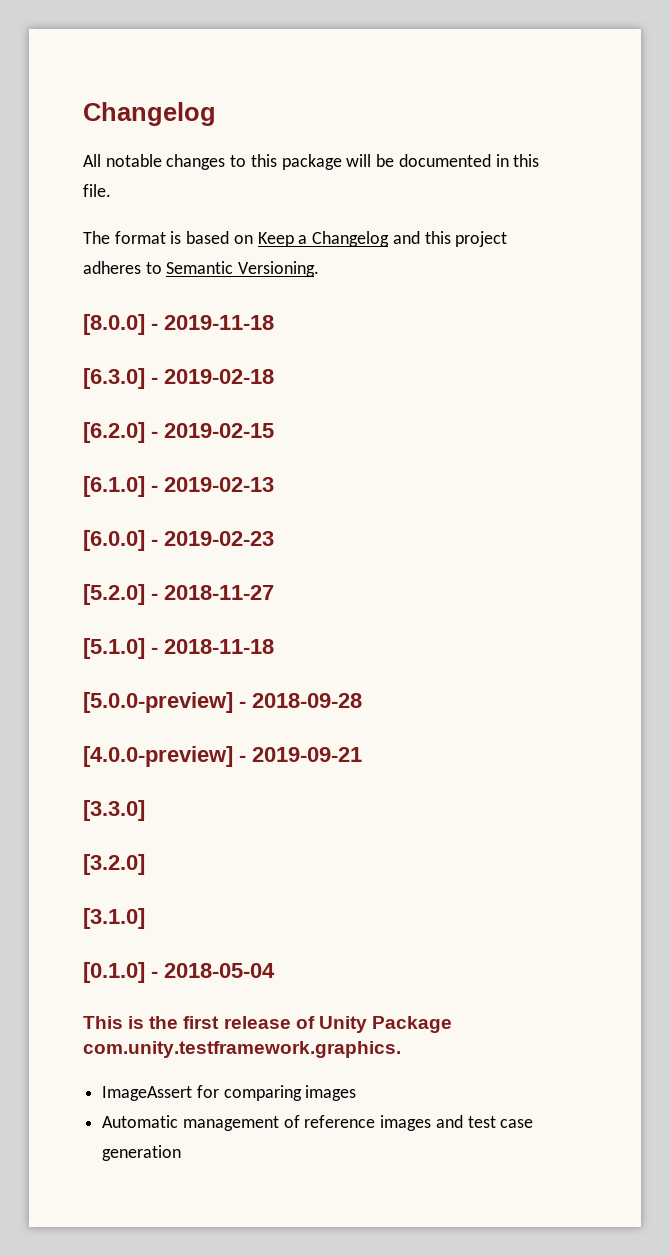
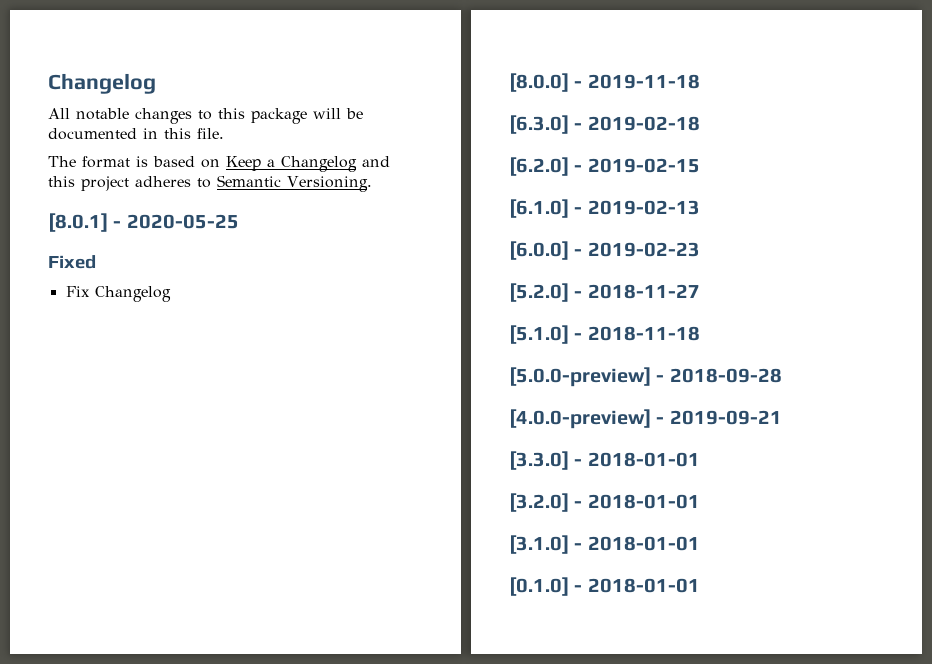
(320, 269) none -> [48,213,239,232] [48,255,96,269] [65,286,171,302] // [8.0.1] - 2020-05-25 // Fixed // Fix Changelog
(145, 810) none -> [574,452,700,467] - 2018-01-01
(145, 864) none -> [574,494,700,509] - 2018-01-01
(145, 918) none -> [574,536,700,551] - 2018-01-01
[164,963,275,978] [83,1016,452,1033] [83,1041,401,1058] [102,1085,357,1101] [102,1115,534,1131] [102,1145,182,1161] 2018-05-04 // This is the first release of Unity Package com.unity.testframework.graphics. // ImageAssert for comparing images // Automatic management of reference images and test case generation -> [587,578,700,593] 2018-01-01

